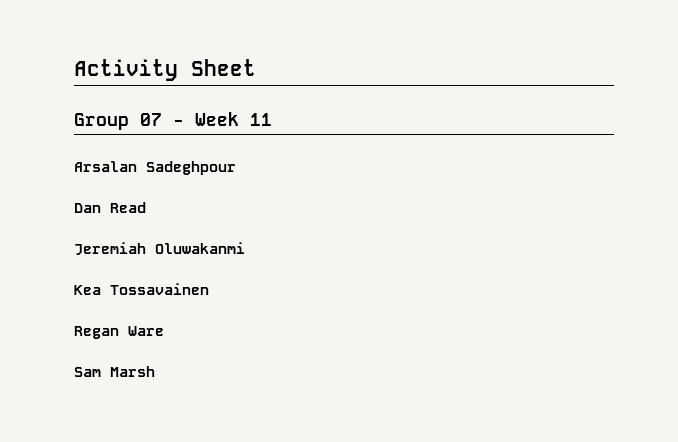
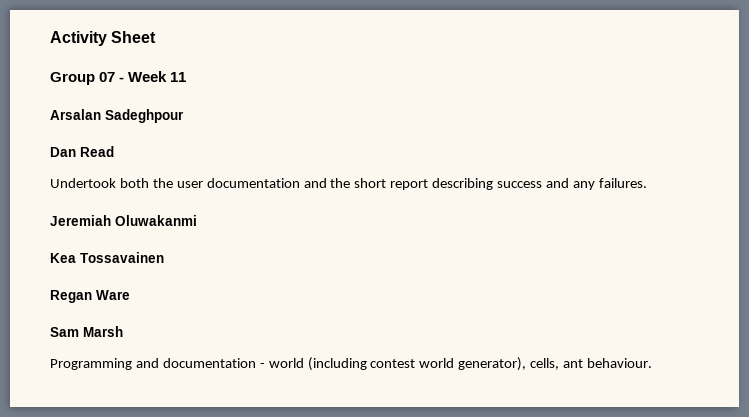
(146, 207) none -> [50,178,647,190] // Undertook both the user documentation and the short report describing success and any failures.
(155, 371) none -> [50,357,653,371] // Programming and documentation - world (including contest world generator), cells, ant behaviour.

